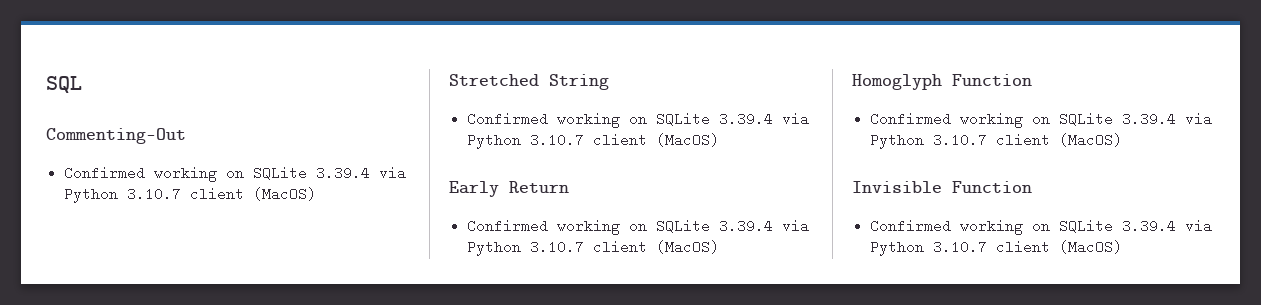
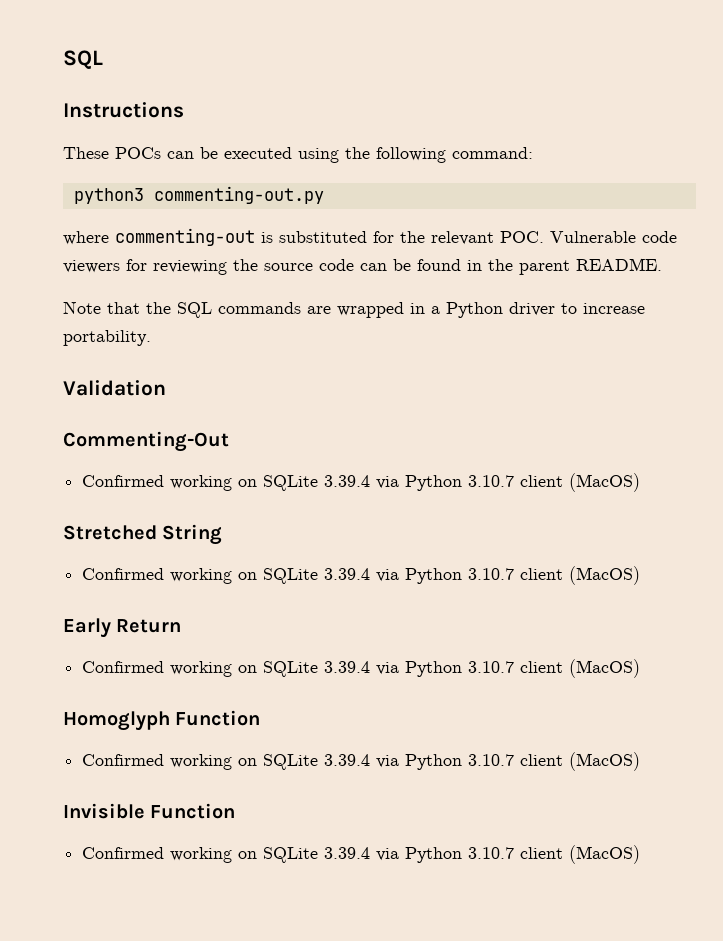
[46,76,82,93] SQL -> [63,50,103,69] [63,102,184,118] [63,147,533,163] [73,186,324,204] [63,228,677,246] [63,258,662,275] [63,301,645,318] [63,330,151,346] [63,380,166,396] SQL // Instructions // These POCs can be executed using the following command: // python3 commenting-out.py // where commenting-out is substituted for the relevant POC. Vulnerable code viewers for reviewing the source code can be found in the parent README. // Note that the SQL commands are wrapped in a Python driver to increase portability. // Validation

